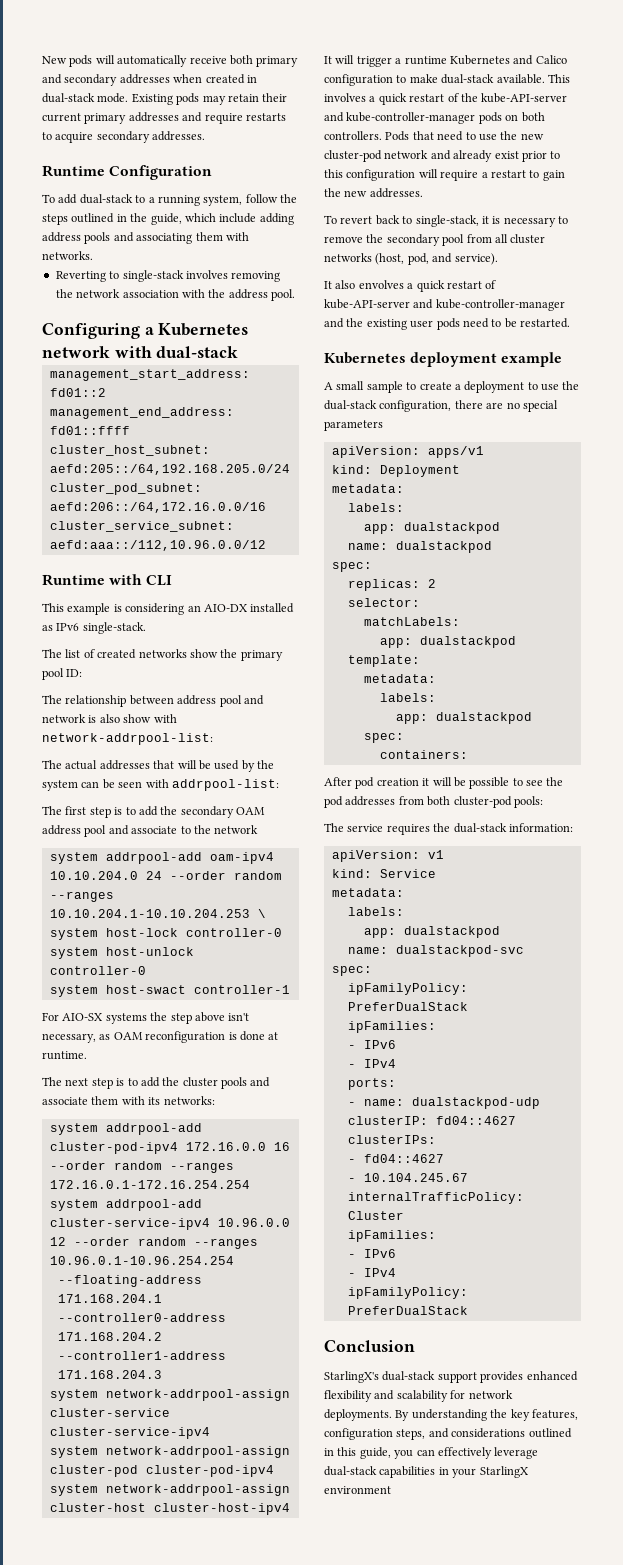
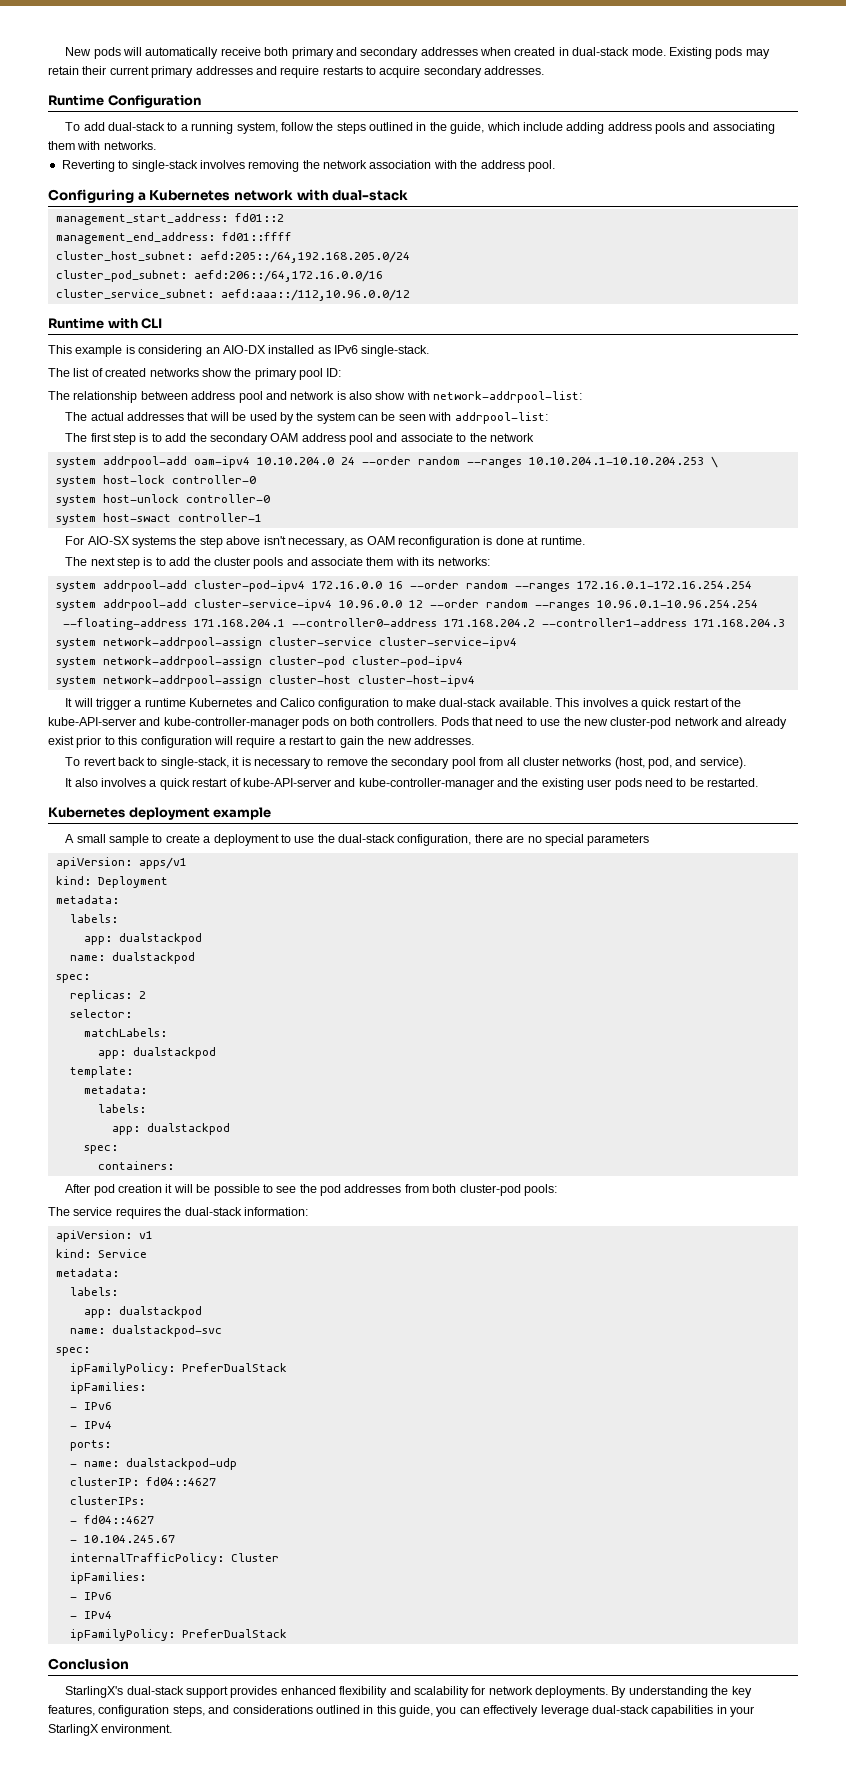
[358,280,404,289] envolves -> [101,778,147,787] involves
[324,1486,391,1494] environment -> [101,1724,173,1733] environment.

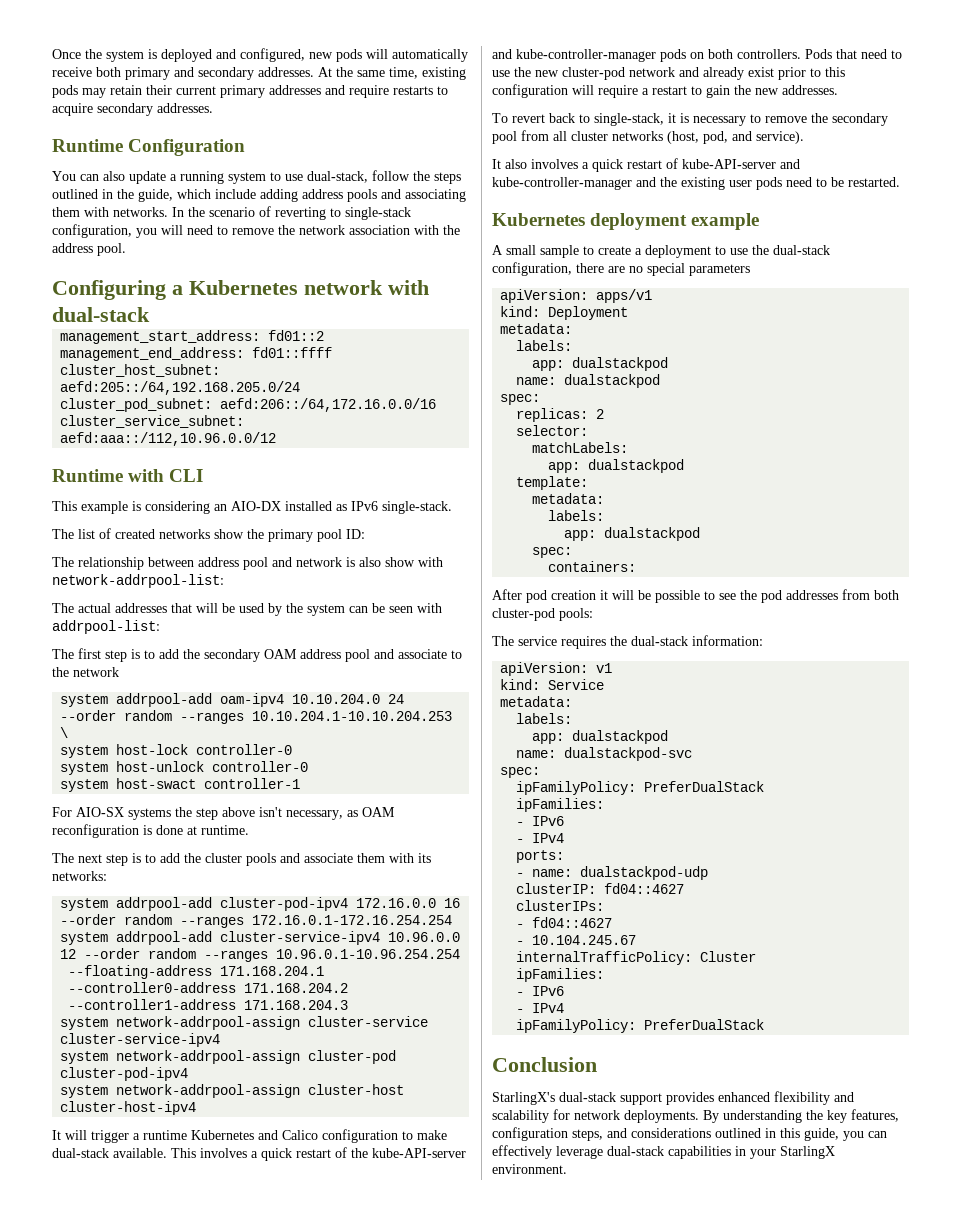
[65,47,92,56] New -> [52,48,333,62] Once the system is deployed and configured, new
[420,47,712,59] addresses when created in dual-stack mode. Existing -> [258,67,466,80] addresses. At the same time, existing
[65,122,278,134] To add dual-stack to a running system, -> [52,171,368,184] You can also update a running system to use dual-stack,
[61,160,300,172] // Reverting to single-stack involves removing -> [172,206,411,220] [52,224,274,238] In the scenario of reverting to single-stack configuration, you will need to remove

